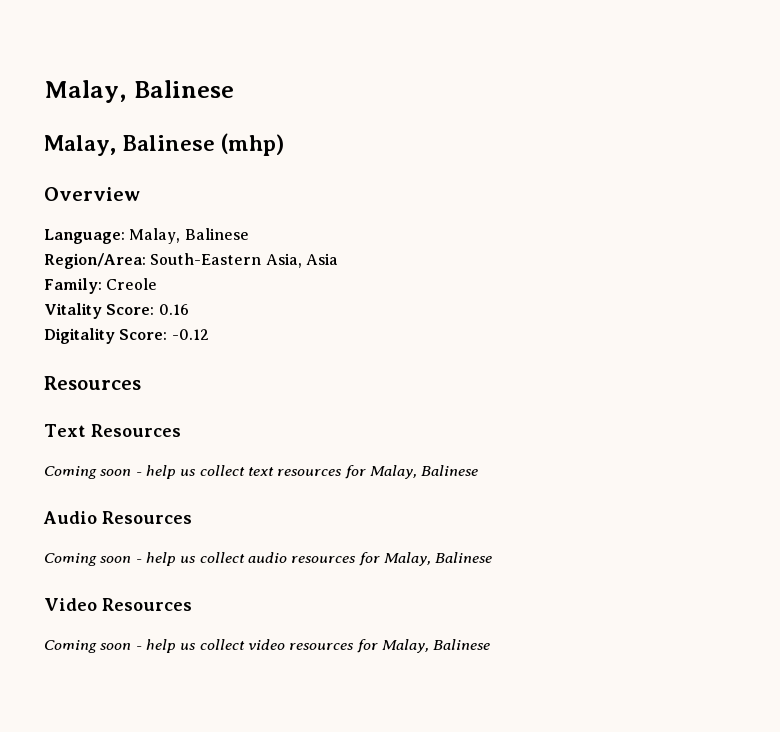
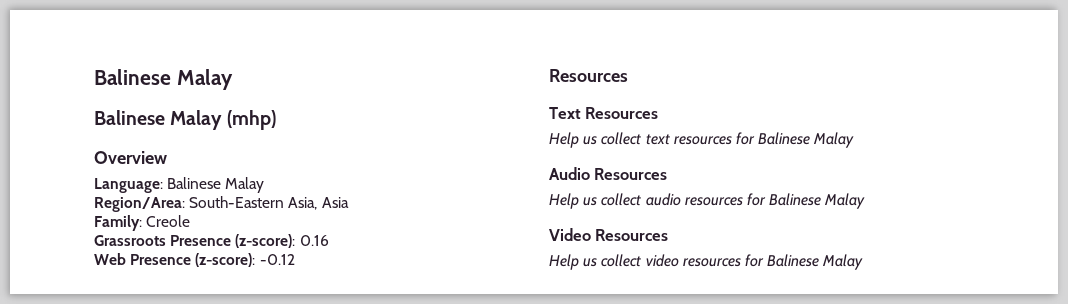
[44,80,234,103] [44,135,216,156] Malay, Balinese // Malay, Balinese -> [94,69,233,90] [94,110,223,130] Balinese Malay // Balinese Malay
[129,228,249,244] Malay, Balinese -> [167,177,265,193] Balinese Malay
[44,303,189,319] [44,328,168,344] Vitality Score: 0.16 // Digitality Score: -> [94,234,329,248] [94,253,256,267] Grassroots Presence (z-score): 0.16 // Web Presence (z-score):
[44,465,176,479] Coming soon - help -> [549,132,579,148] Help
[369,465,479,479] Malay, Balinese -> [758,132,855,148] Balinese Malay
[44,552,176,566] Coming soon - help -> [549,193,579,209] Help
[383,552,493,566] Malay, Balinese -> [769,193,866,209] Balinese Malay
[44,639,176,653] Coming soon - help -> [549,254,579,270] Help
[381,639,491,653] Malay, Balinese -> [767,254,864,270] Balinese Malay

